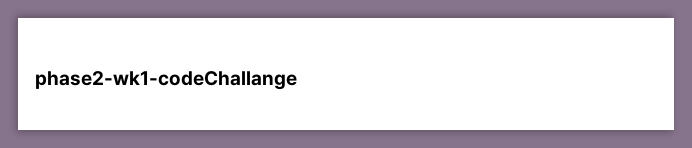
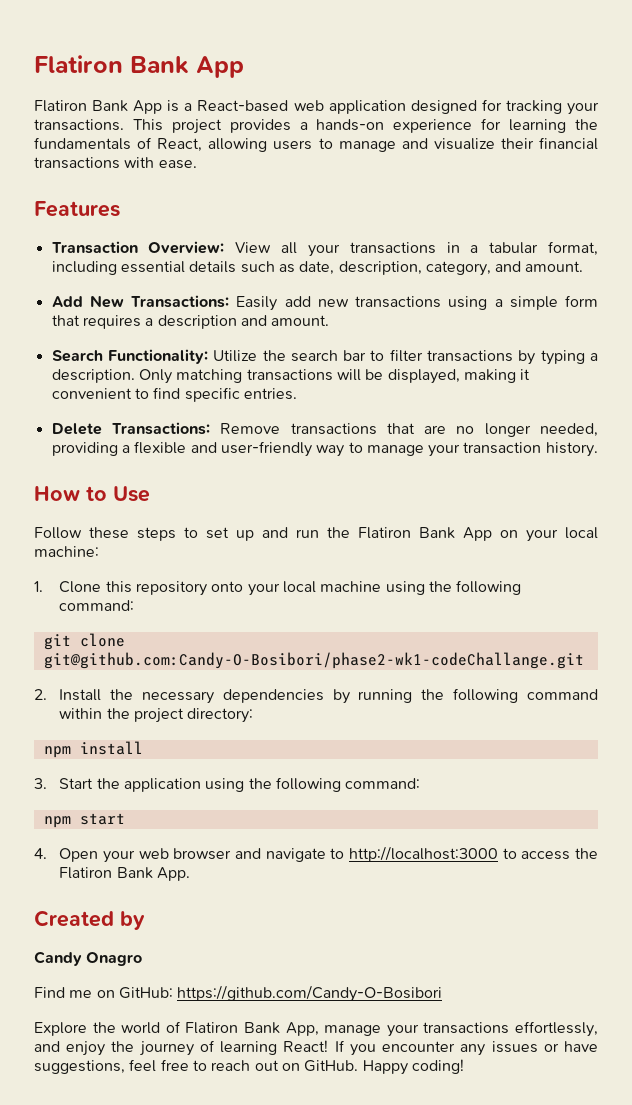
[35,71,297,90] phase2-wk1-codeChallange -> [34,55,244,78] [34,99,599,115] [34,118,599,134] [34,137,599,152] [34,157,197,169] [34,201,120,217] [51,241,598,257] [51,261,584,276] [51,295,598,311] [51,315,330,329] [51,349,598,365] [51,369,531,384] [51,387,297,402] [51,422,598,437] [51,441,598,457] [34,486,150,502] [34,527,598,542] [34,546,99,557] [34,580,522,596] [59,600,135,611] [43,633,125,650] [43,652,584,669] [34,688,599,704] [59,708,254,723] [43,741,143,758] [34,777,421,792] [43,813,125,828] [34,846,598,863] [59,867,190,881] [34,910,145,930] [34,951,143,966] [34,985,443,1002] [34,1021,598,1037] [34,1040,598,1056] [34,1059,464,1075] Flatiron Bank App // Flatiron Bank App is a React-based web application designed for tracking your transactions. This project provides a hands-on experience for learning the fundamentals of React, allowing users to manage and visualize their financial transactions with ease. // Features // Transaction Overview: View all your transactions in a tabular format, including essential details such as date, description, category, and amount. // Add New Transactions: Easily add new transactions using a simple form that requires a description and amount. // Search Functionality: Utilize the search bar to filter transactions by typing a description. Only matching transactions will be displayed, making it convenient to find specific entries. // Delete Transactions: Remove transactions that are no longer needed, providing a flexible and user-friendly way to manage your transaction history. // How to Use // Follow these steps to set up and run the Flatiron Bank App on your local machine: // 1. Clone this repository onto your local machine using the following command: // git clone git@github.com:Candy-O-Bosibori/phase2-wk1-codeChallange.git // 2. Install the necessary dependencies by running the following command within the project directory: // npm install // 3. Start the application using the following command: // npm start // 4. Open your web browser and navigate to http://localhost:3000 to access the Flatiron Bank App. // Created by // Candy Onagro // Find me on GitHub: https://github.com/Candy-O-Bosibori // Explore the world of Flatiron Bank App, manage your transactions effortlessly, and enjoy the journey of learning React! If you encounter any issues or have suggestions, feel free to reach out on GitHub. Happy coding!

